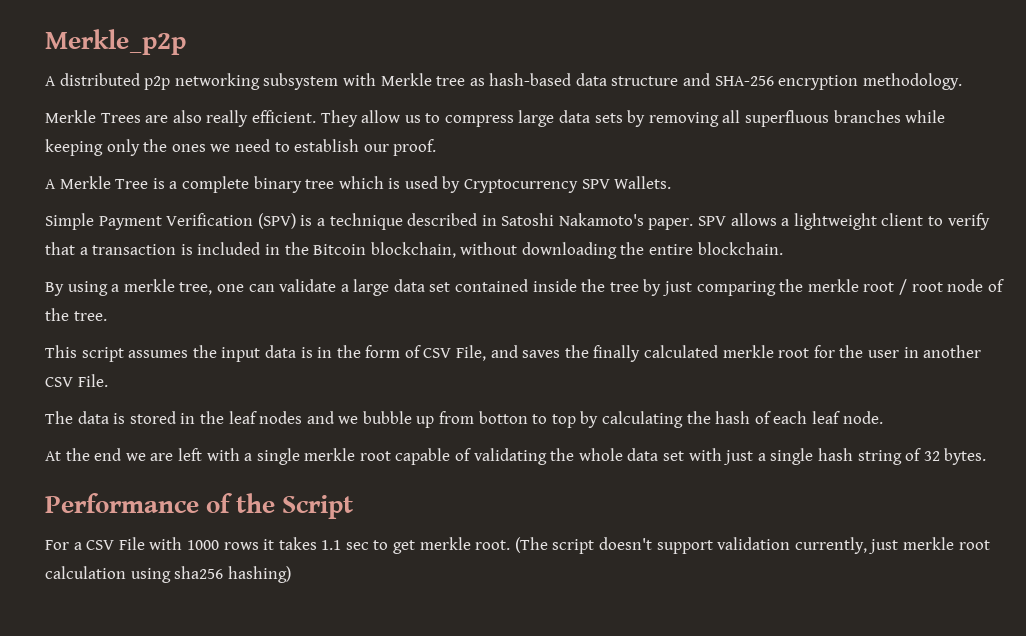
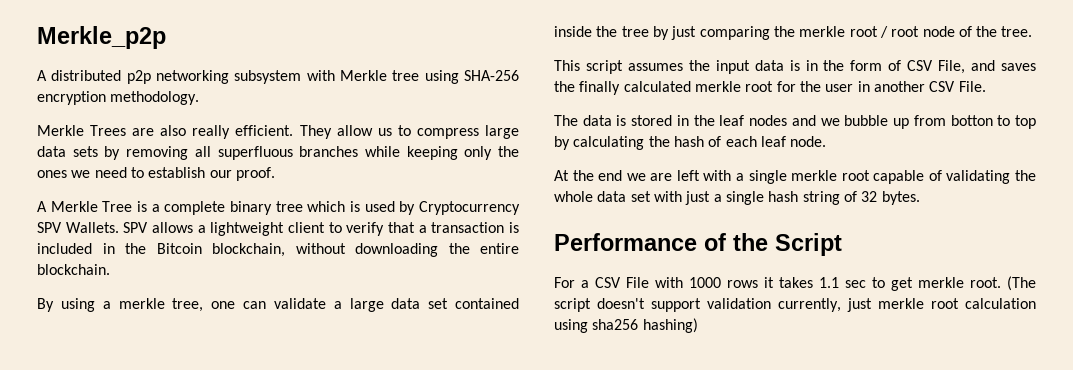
[469,73,711,86] as hash-based data structure and -> [424,70,459,84] using
[45,213,694,230] // Simple Payment Verification (SPV) is a technique described in Satoshi Nakamoto's paper. -> (119, 227) none

